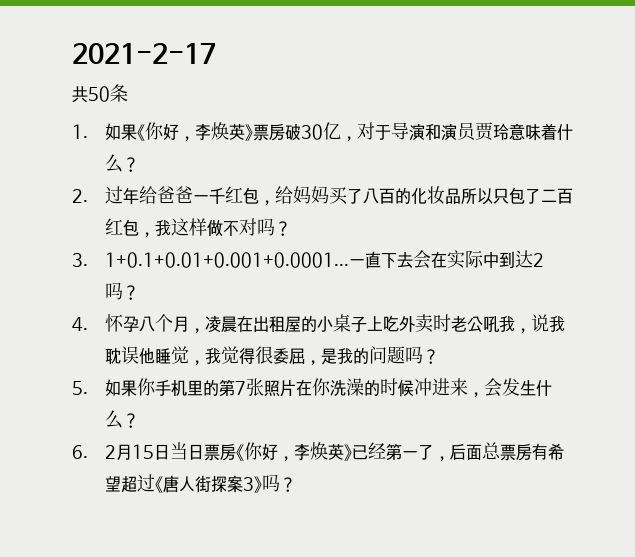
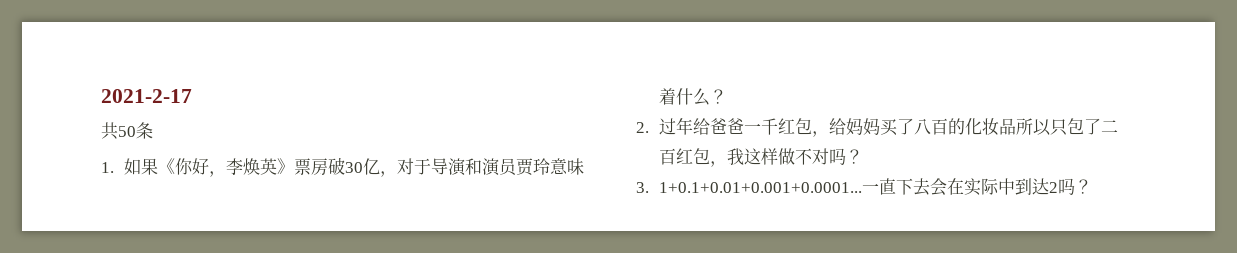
[72,314,565,333] [104,346,439,365] [72,378,552,397] [104,410,139,429] [72,442,564,461] [104,474,296,493] // 4.怀孕八个月，凌晨在出租屋的小桌子上吃外卖时老公吼我，说我耽误他睡觉，我觉得很委屈，是我的问题吗？ // 5.如果你手机里的第7张照片在你洗澡的时候冲进来，会发生什么？ // 6. 2月15日当日票房《你好，李焕英》已经第一了，后面总票房有希望超过《唐人街探案3》吗？ -> (1092, 186) none

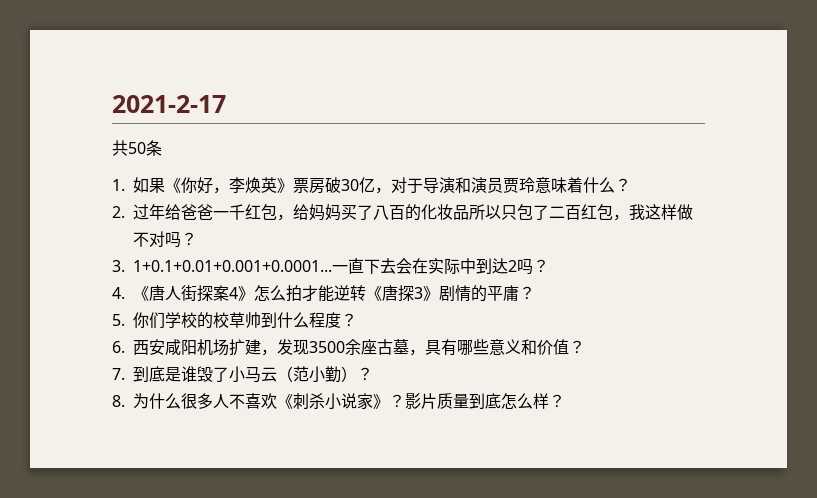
(1092, 186) none -> [112,285,535,302] [112,312,357,329] [112,339,585,356] [112,366,373,383] [112,393,565,410] // 4.《唐人街探案4》怎么拍才能逆转《唐探3》剧情的平庸？ // 5.你们学校的校草帅到什么程度？ // 6.西安咸阳机场扩建，发现3500余座古墓，具有哪些意义和价值？ // 7.到底是谁毁了小马云（范小勤）？ // 8.为什么很多人不喜欢《刺杀小说家》？影片质量到底怎么样？

